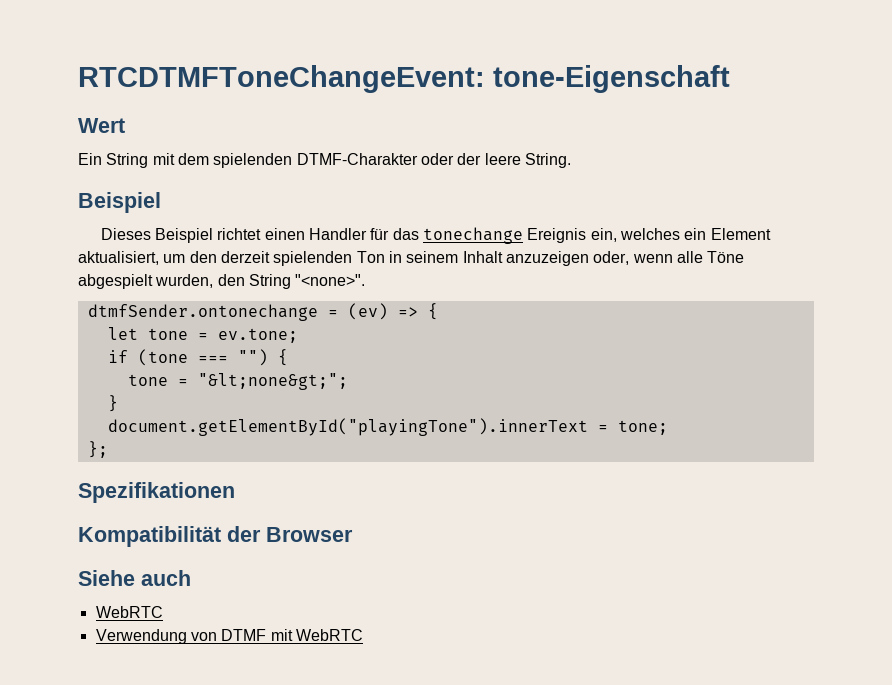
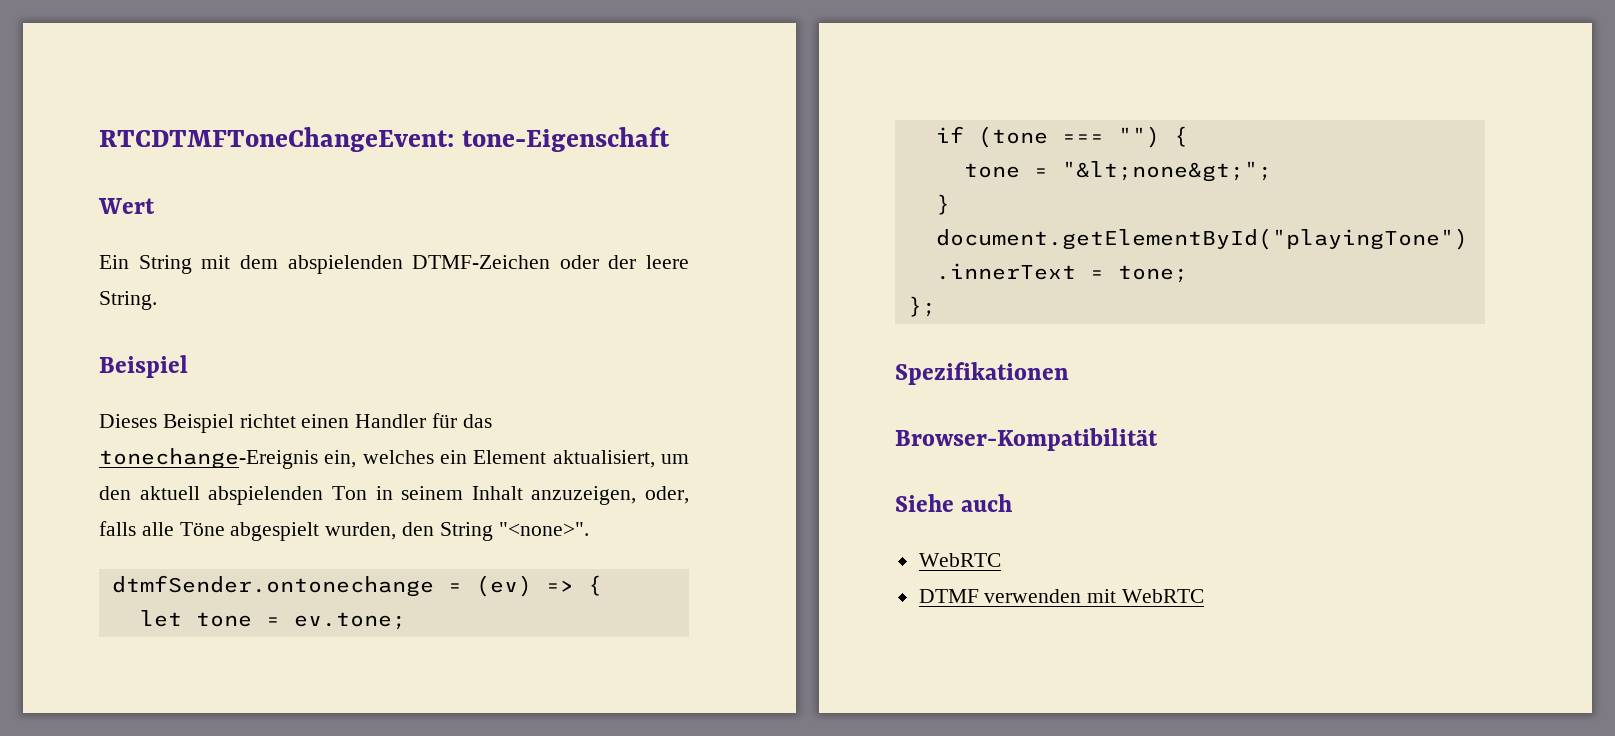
[213,153,418,168] spielenden DTMF-Charakter -> [287,255,551,274] abspielenden DTMF-Zeichen
[422,227,587,244] tonechange Ereignis -> [99,448,318,469] tonechange-Ereignis
[220,251,353,266] derzeit spielenden -> [139,486,324,505] aktuell abspielenden
[505,251,673,266] anzuzeigen oder, wenn -> [531,486,689,505] [99,521,136,536] anzuzeigen, oder, falls
[78,526,353,547] Kompatibilität der Browser -> [895,428,1158,451] Browser-Kompatibilität
[95,629,267,644] Verwendung von DTMF -> [918,589,1082,603] DTMF verwenden

